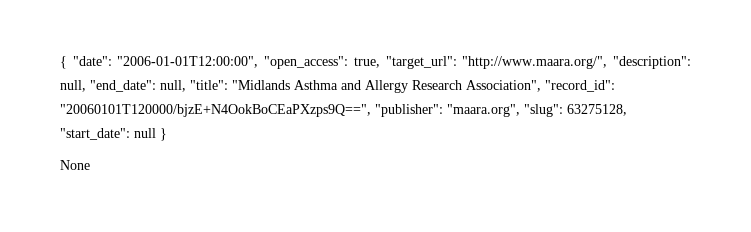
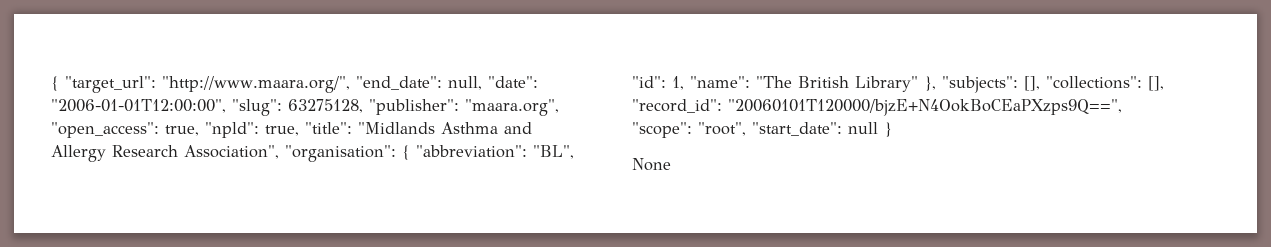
[60,56,691,69] [60,80,186,92] { "date": "2006-01-01T12:00:00", "open_access": true, "target_url": "http://www.maara.org/", "description": null, "end_date": null, -> [51,76,538,93] [51,99,559,116] [51,122,299,138] { "target_url": "http://www.maara.org/", "end_date": null, "date": "2006-01-01T12:00:00", "slug": 63275128, "publisher": "maara.org", "open_access": true, "npld": true,
[545,80,615,92] [60,104,627,117] "record_id": "20060101T120000/bjzE+N4OokBoCEaPXzps9Q==", "publisher": "maara.org", "slug": 63275128, -> [285,145,574,162] [632,76,1164,93] [632,99,1122,116] [632,122,746,138] "organisation": { "abbreviation": "BL", "id": 1, "name": "The British Library" }, "subjects": [], "collections": [], "record_id": "20060101T120000/bjzE+N4OokBoCEaPXzps9Q==", "scope": "root",

